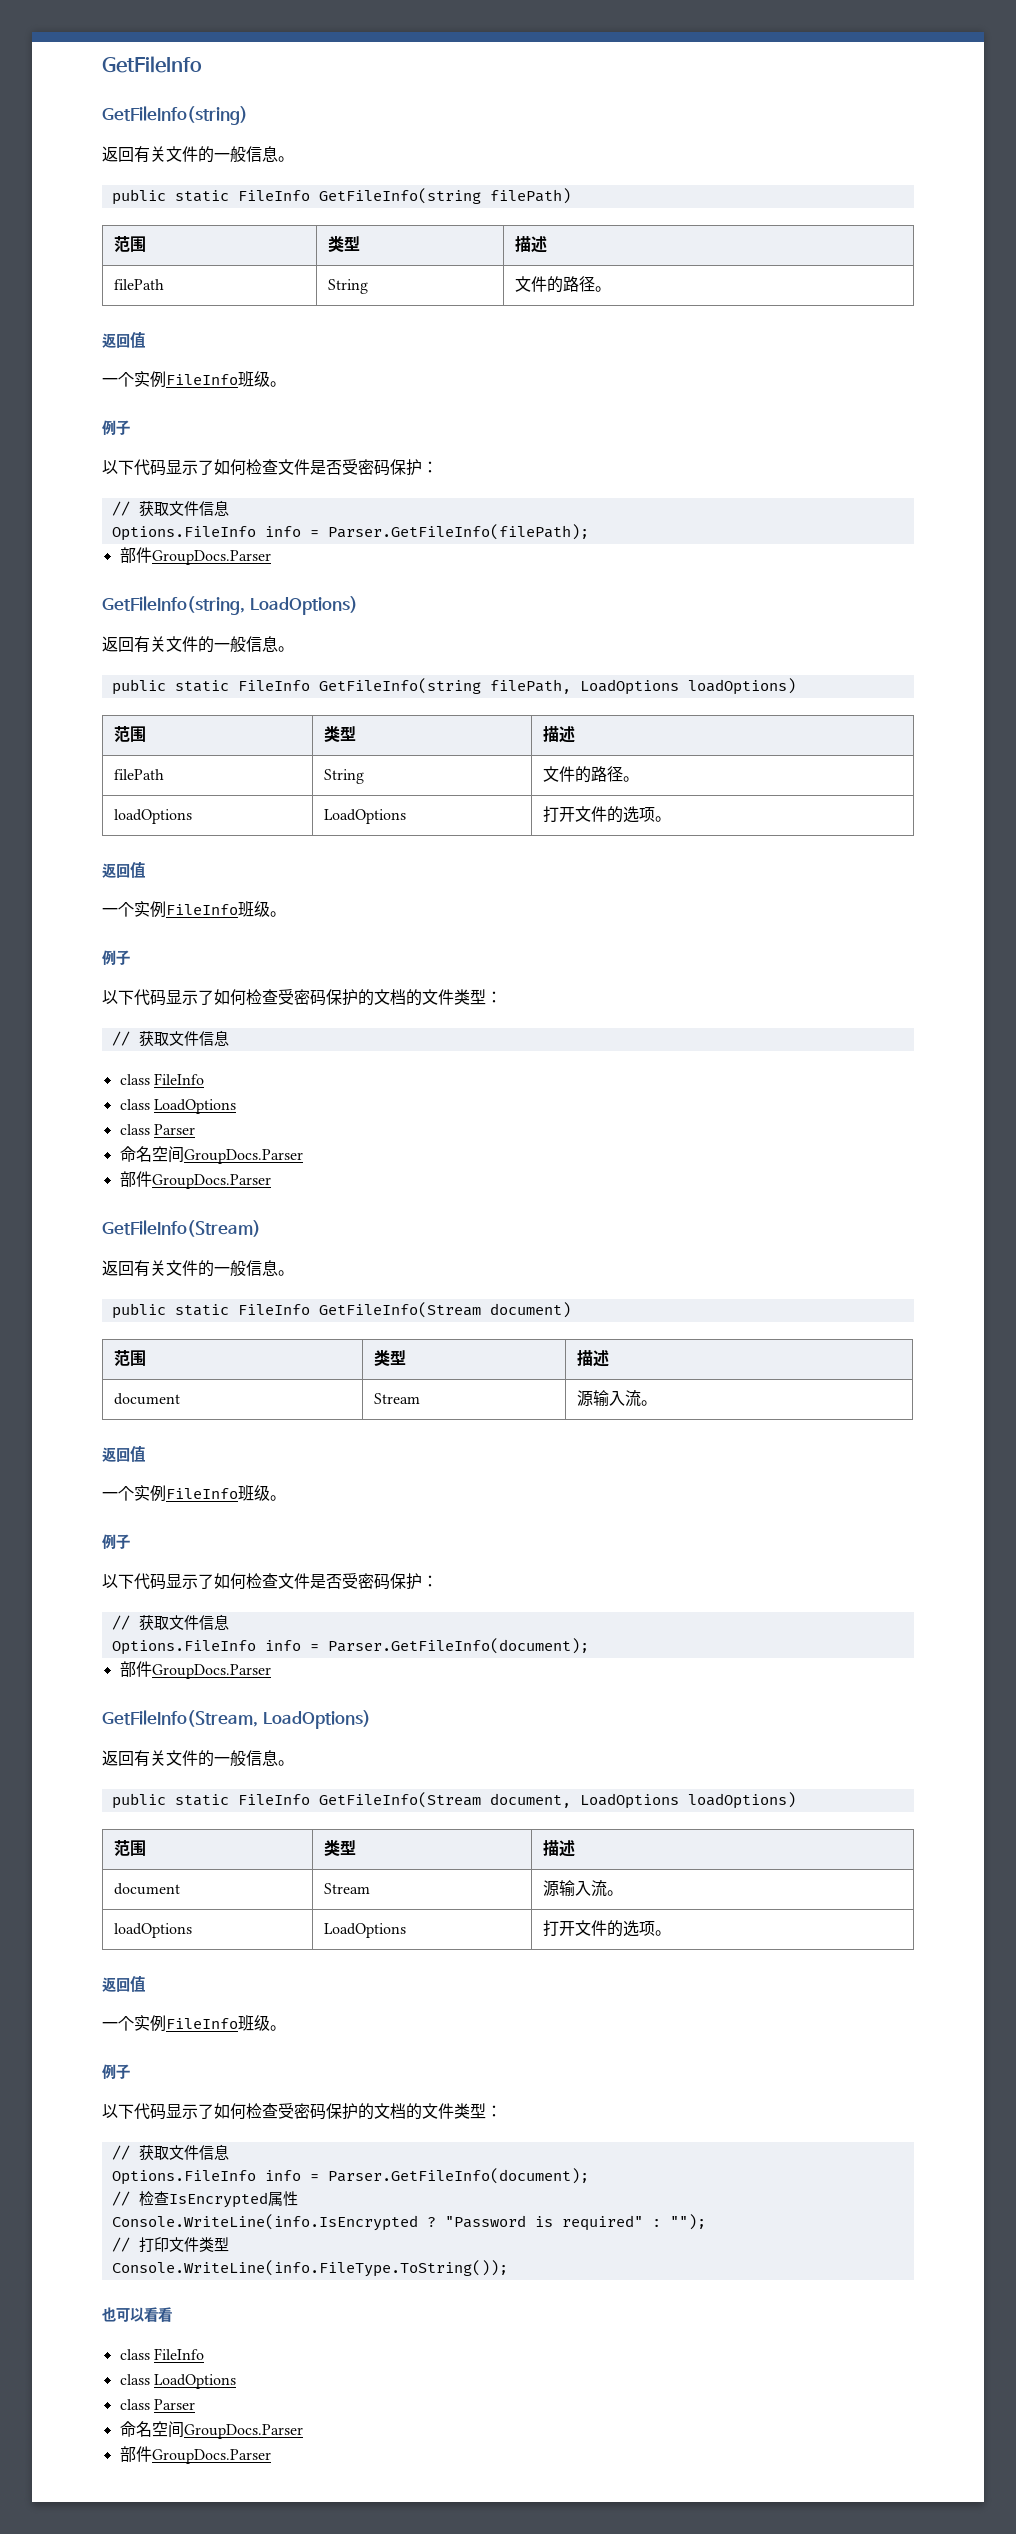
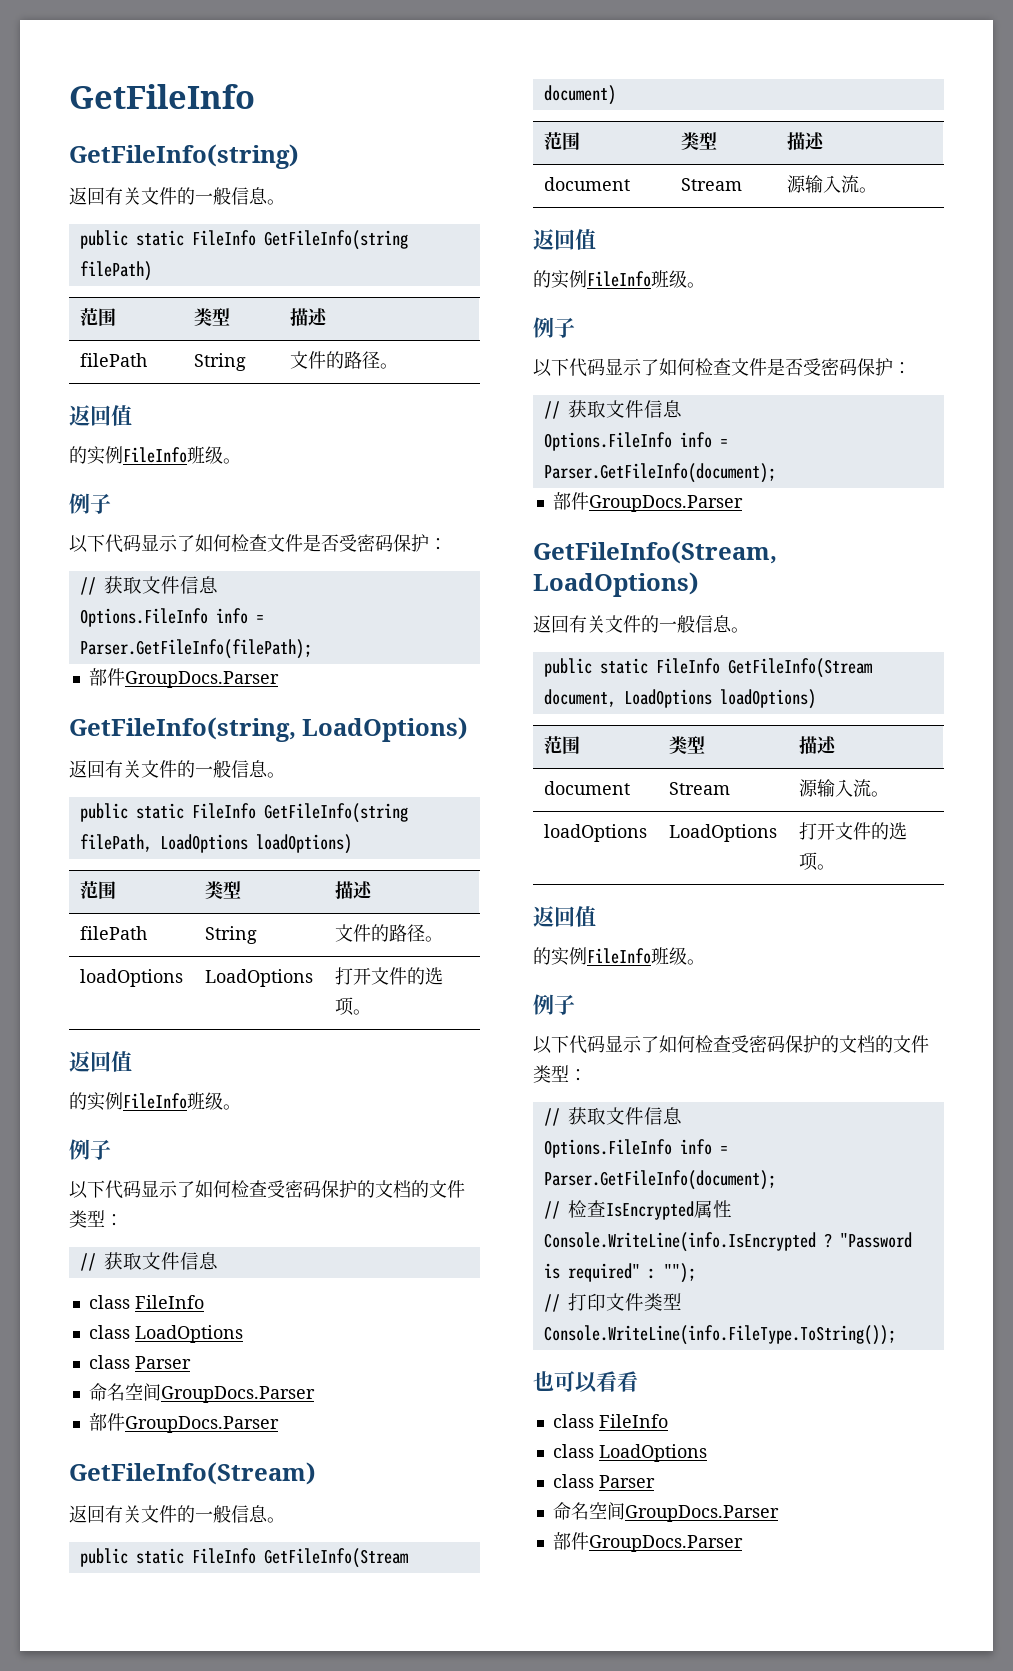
[102,372,134,387] 一个 -> [69,446,87,464] 的
[102,902,134,917] 一个 -> [69,1092,87,1110] 的
[102,1486,134,1501] 一个 -> [533,270,551,288] 的
[102,2016,134,2031] 一个 -> [533,947,551,965] 的

